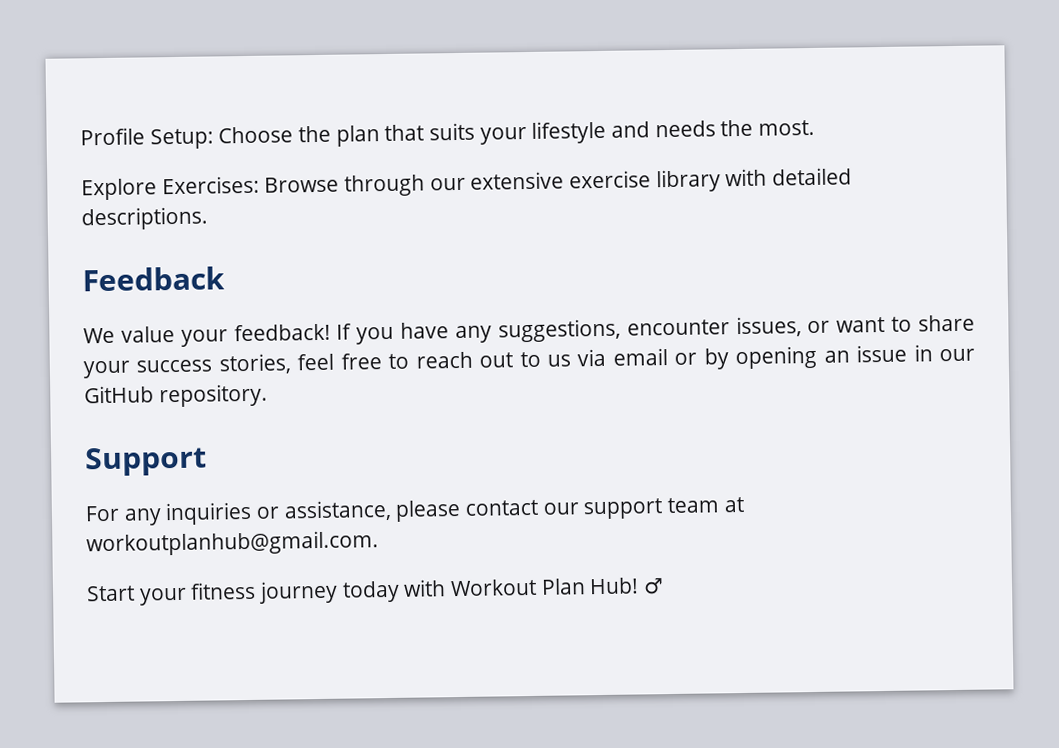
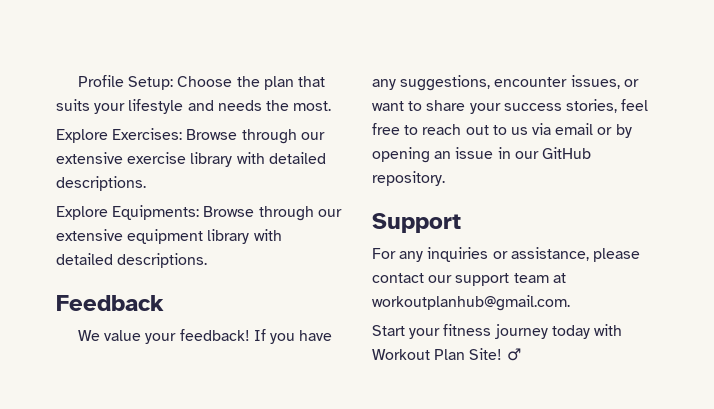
(208, 218) none -> [56,205,342,221] [56,229,282,244] [56,253,208,268] // Explore Equipments: Browse through our extensive equipment library with detailed descriptions.
[589,577,640,595] Hub! -> [469,348,503,360] Site!

